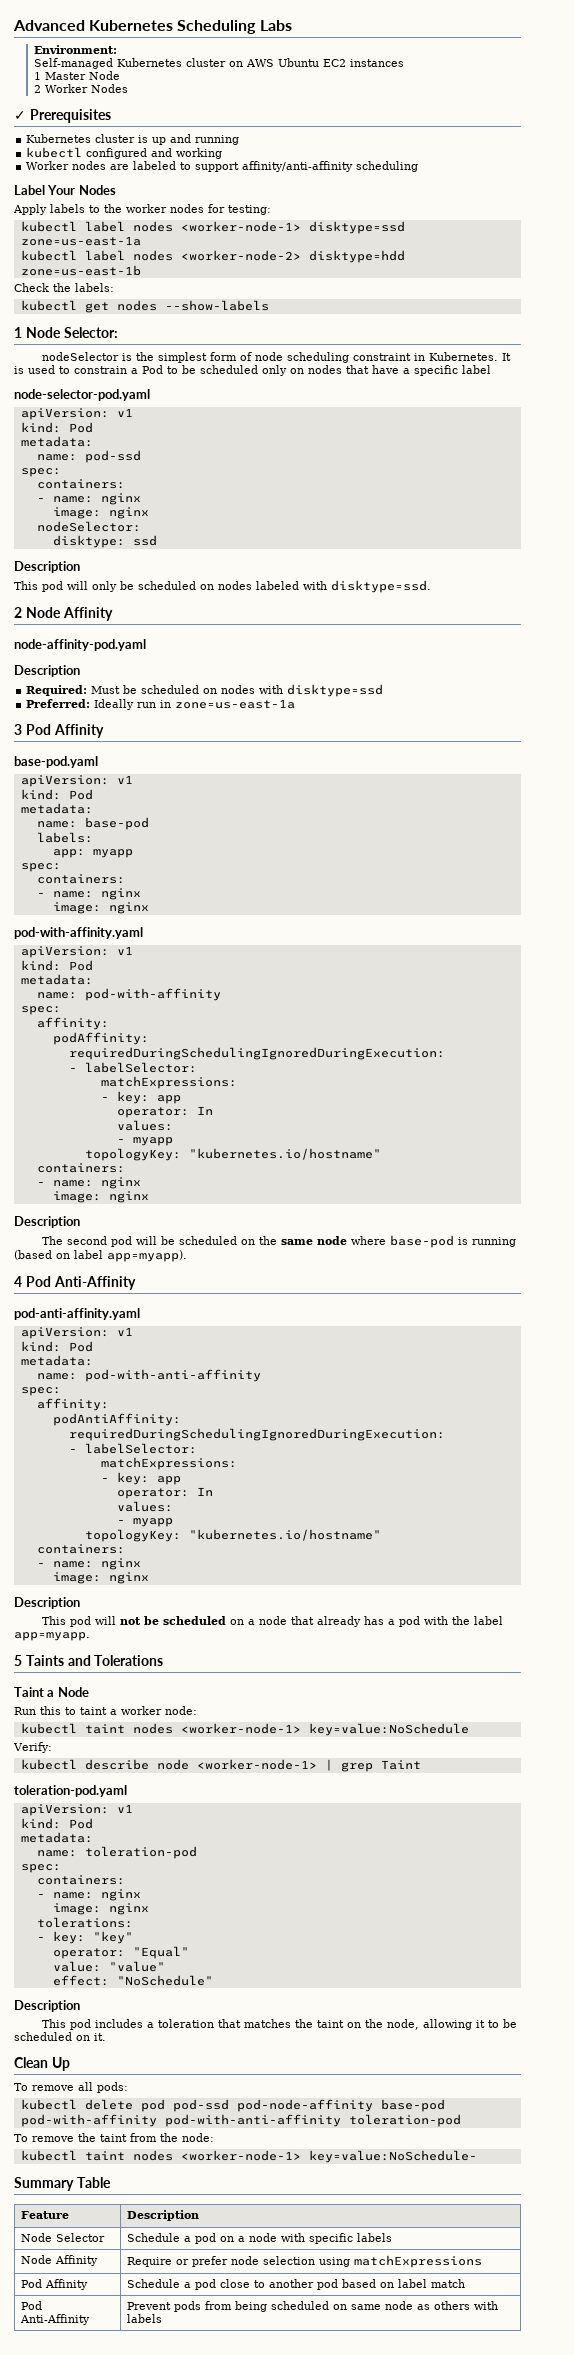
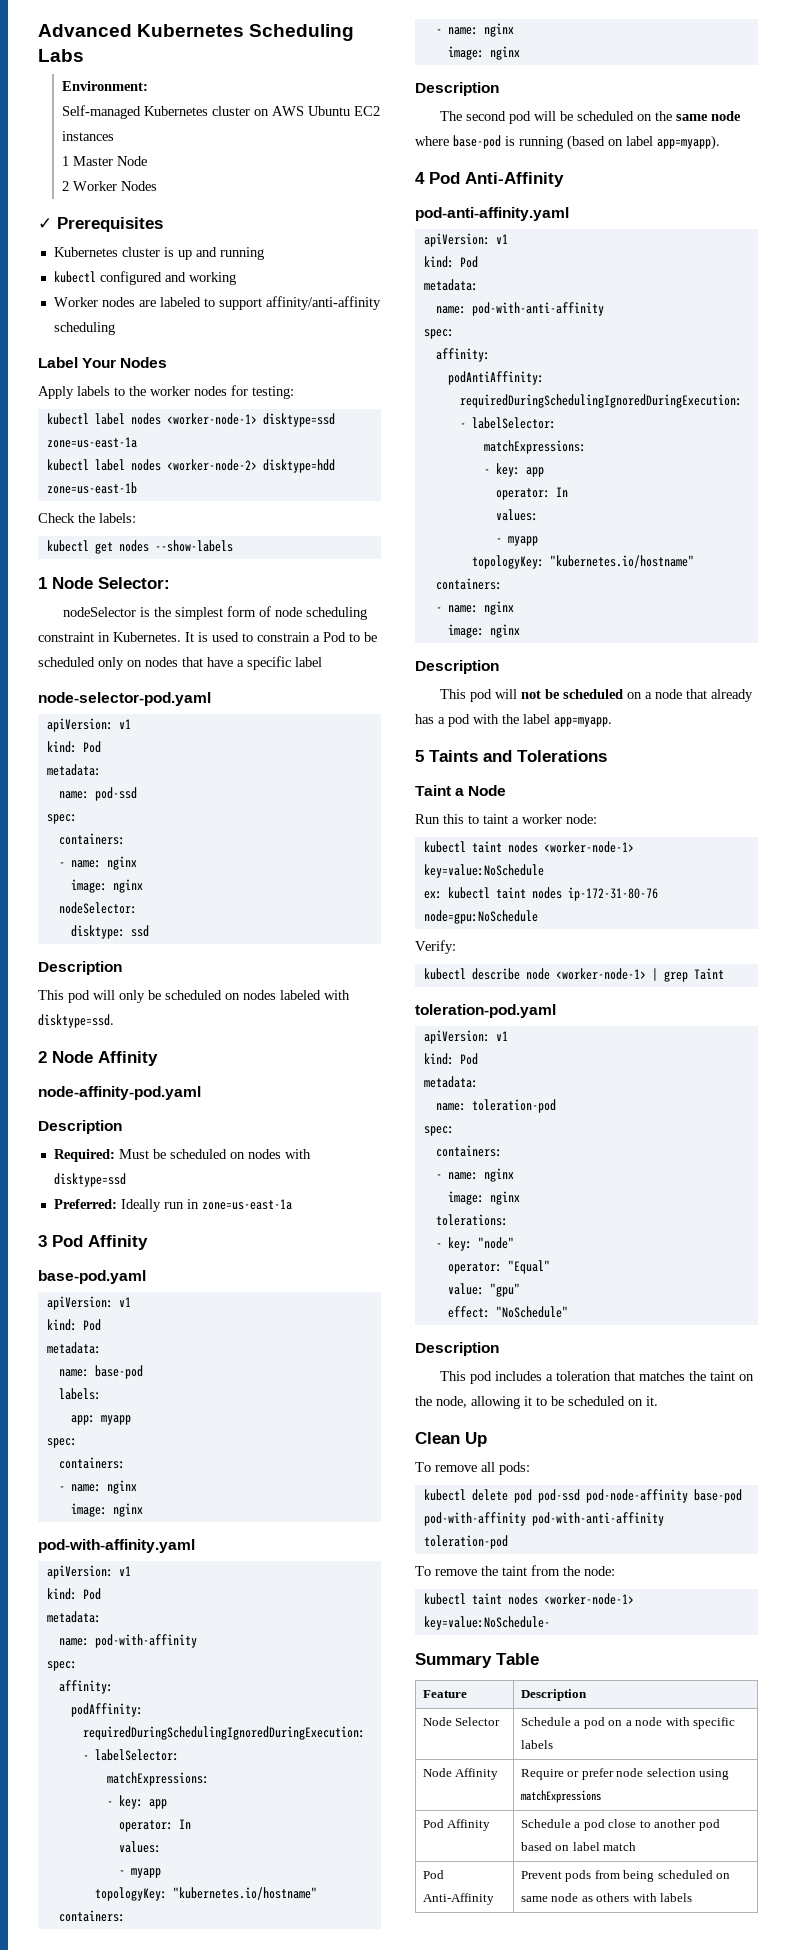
(469, 1729) none -> [423,887,658,901] [423,910,538,924] // ex: kubectl taint nodes ip-172-31-80-76 node=gpu:NoSchedule
[92,1931,133,1944] "key" -> [477,1237,514,1249] "node"
[108,1961,165,1972] "value" -> [489,1283,520,1297] "gpu"

